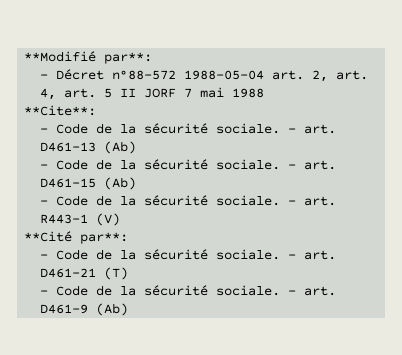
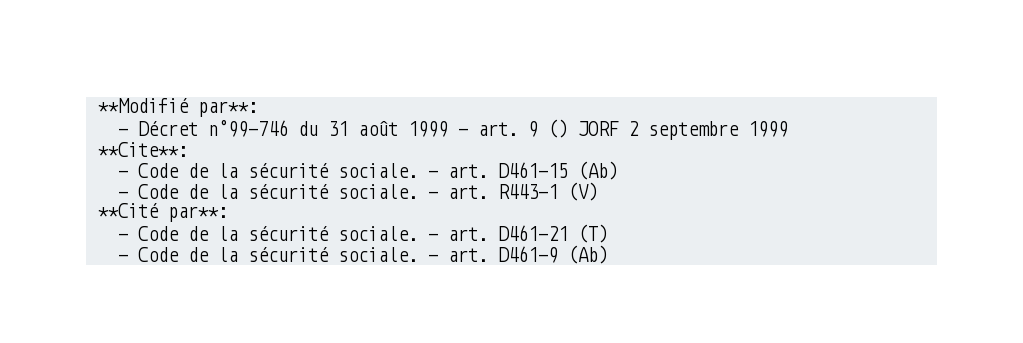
[112,70,369,82] [40,87,265,100] [24,105,97,116] [40,123,337,134] [40,141,137,154] n°88-572 1988-05-04 art. 2, art. 4, art. 5 II JORF 7 mai 1988 // **Cite**: // - Code de la sécurité sociale. - art. D461-13 (Ab) -> [207,119,788,140] [97,142,188,157] n°99-746 du 31 août 1999 - art. 9 () JORF 2 septembre 1999 // **Cite**:

